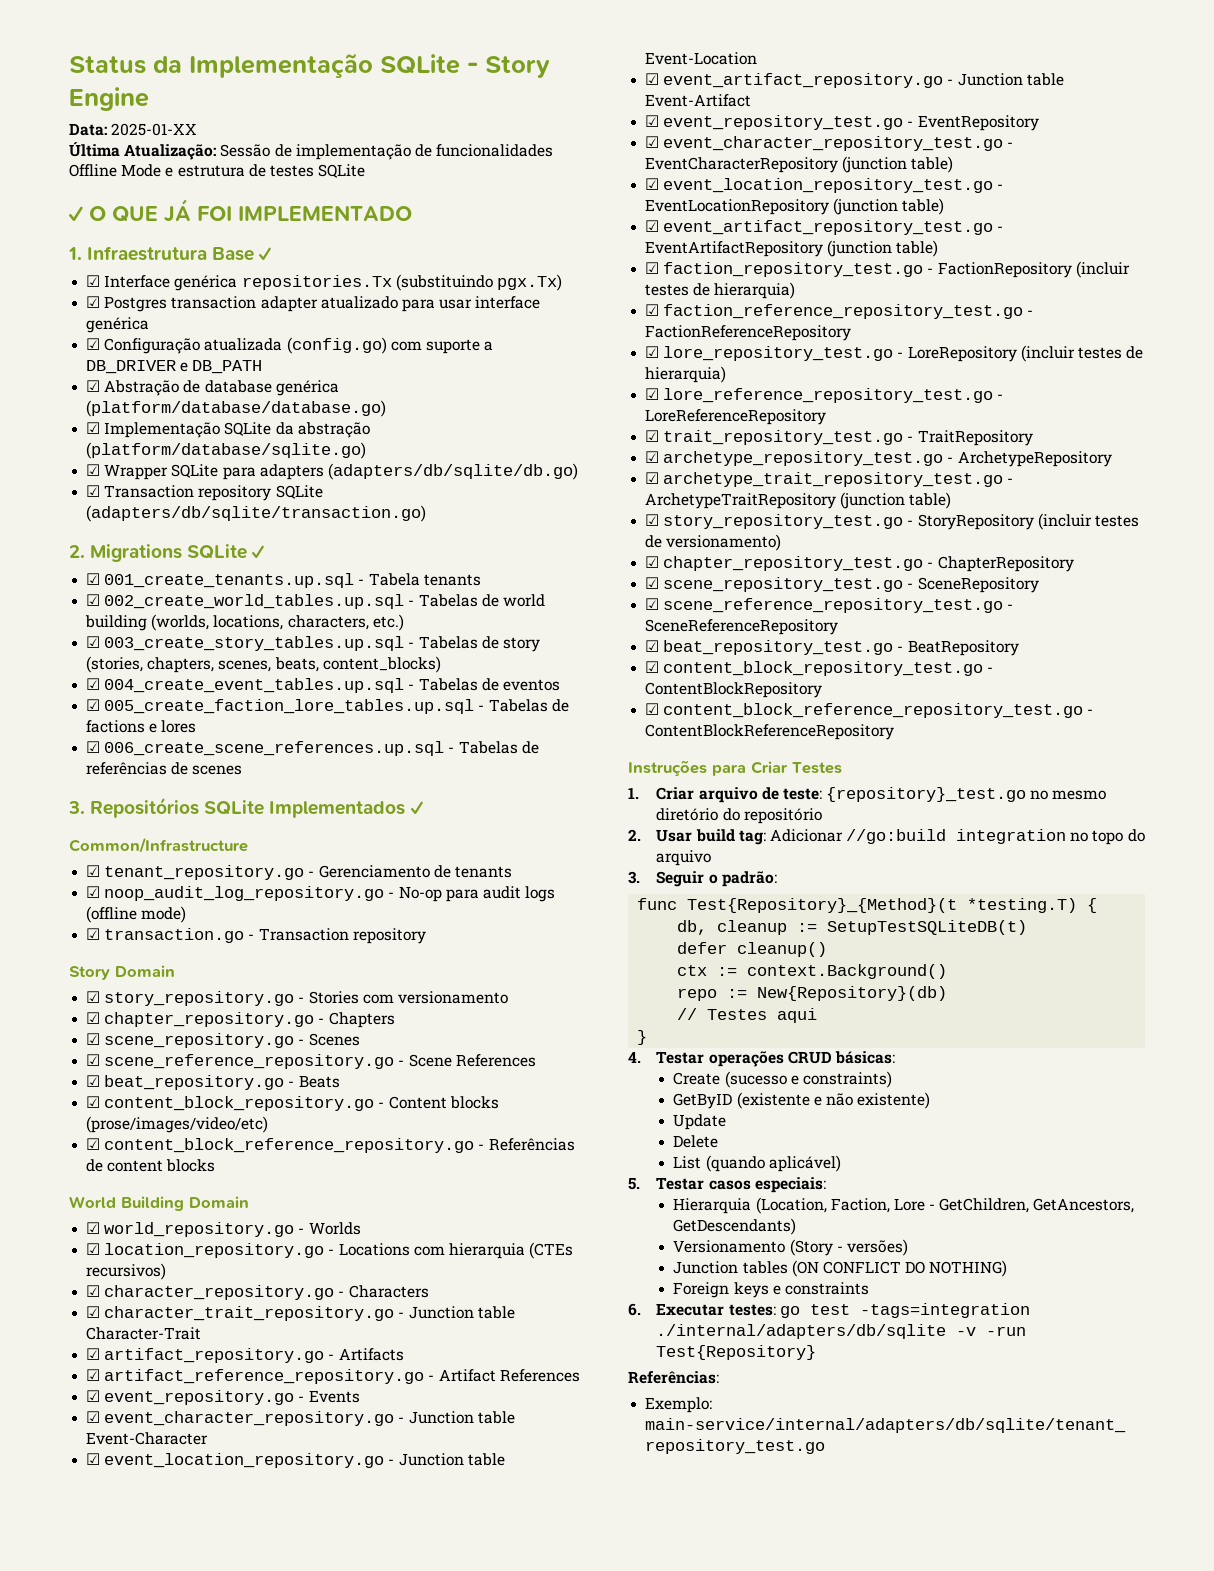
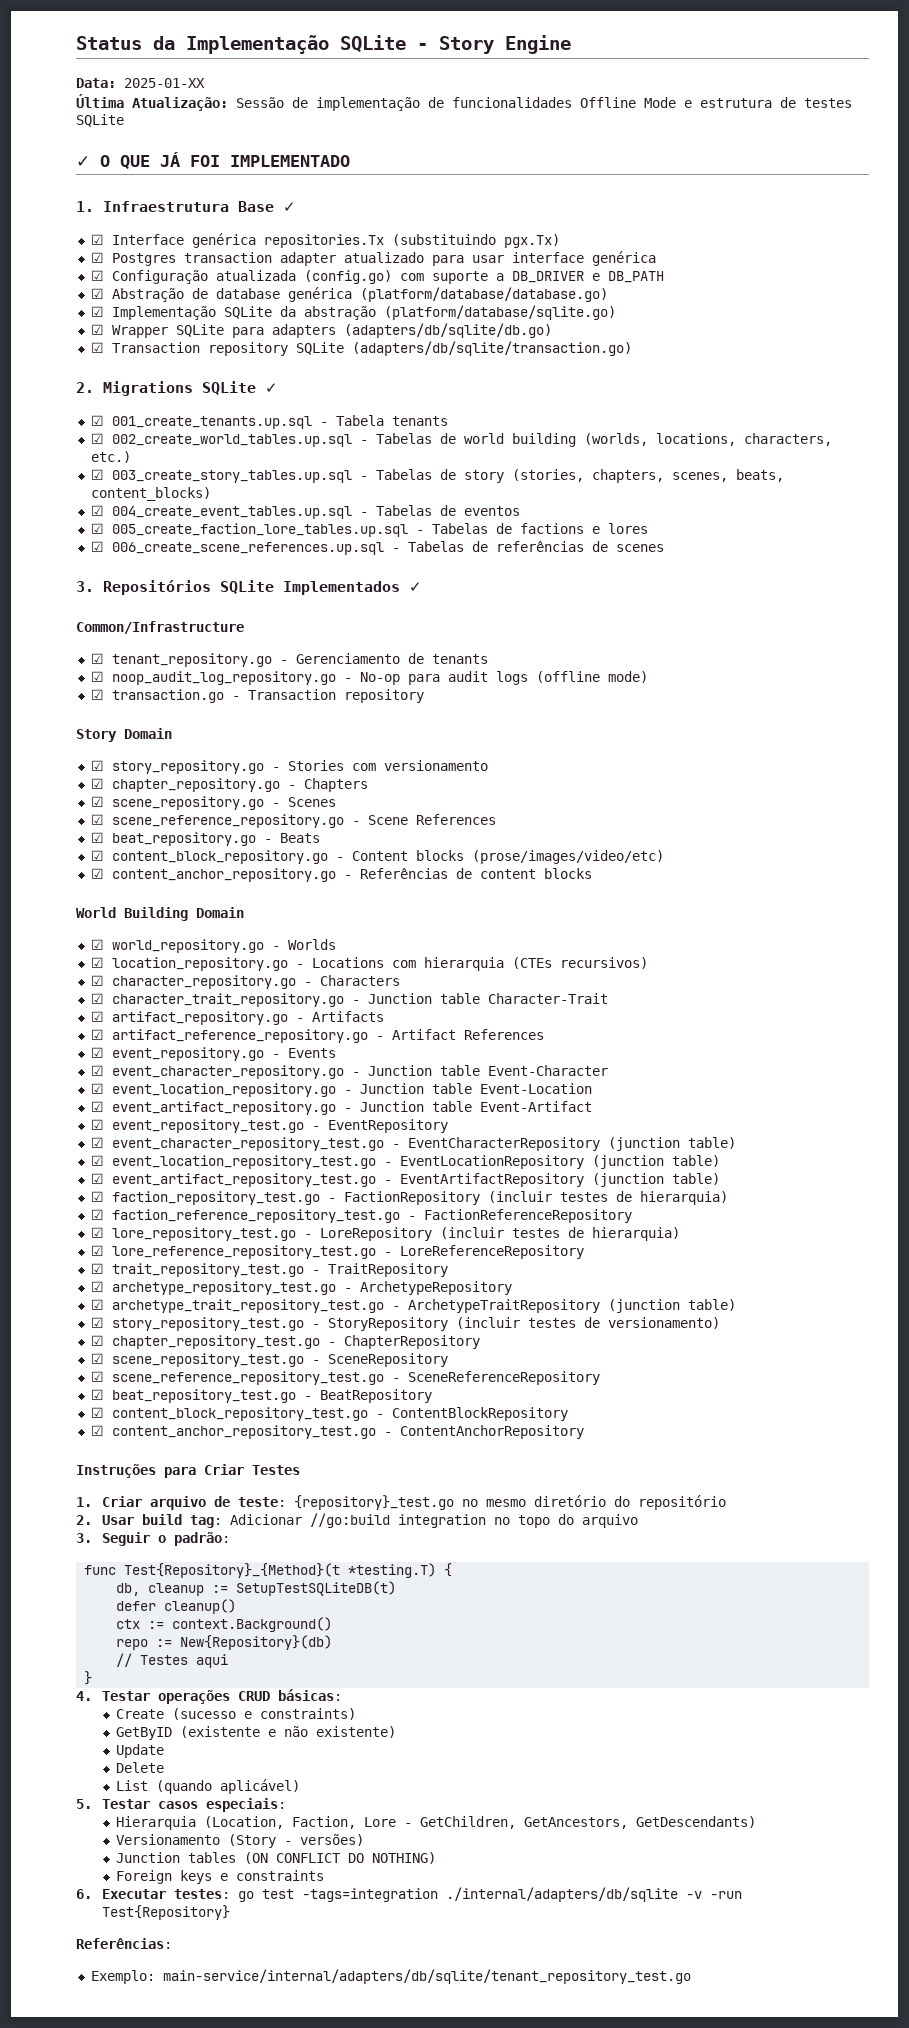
[104,1138,475,1153] content_block_reference_repository.go -> [111,868,336,882] content_anchor_repository.go
[663,703,1094,718] [645,724,895,740] content_block_reference_repository_test.go - ContentBlockReferenceRepository -> [111,1425,584,1439] content_anchor_repository_test.go - ContentAnchorRepository

